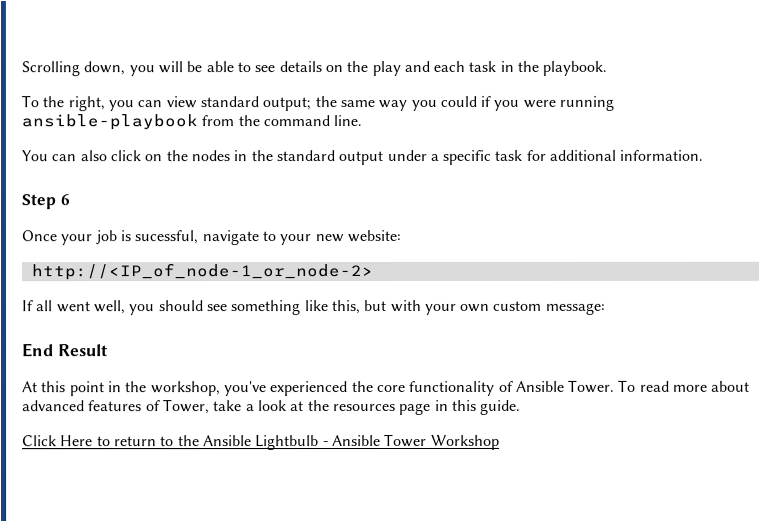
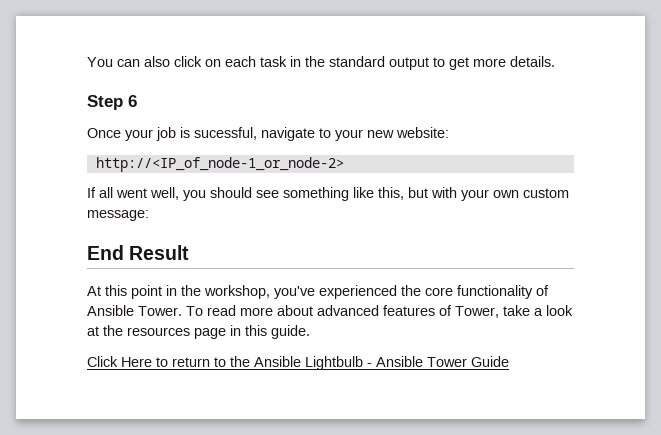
[21,60,608,77] [21,95,615,112] [21,114,363,131] Scrolling down, you will be able to see details on the play and each task in the playbook. // To the right, you can view standard output; the same way you could if you were running ansible-playbook from the command line. // -> (87, 62) none
[165,150,230,162] the nodes -> [225,56,287,67] each task
[386,149,704,165] under a specific task for additional information. -> [433,56,555,70] to get more details.
[430,434,500,450] Workshop -> [471,356,509,367] Guide

